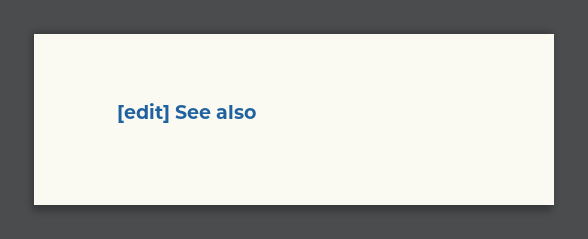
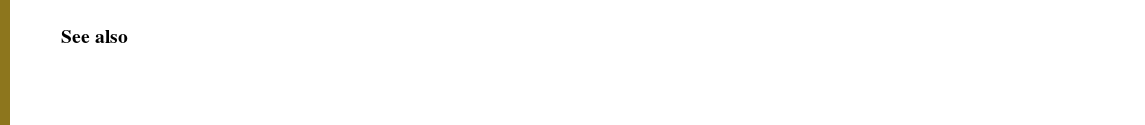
[117,103,170,123] [edit] -> (61, 36) none

